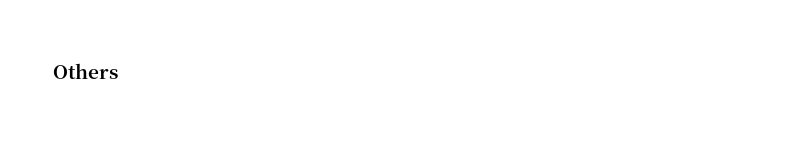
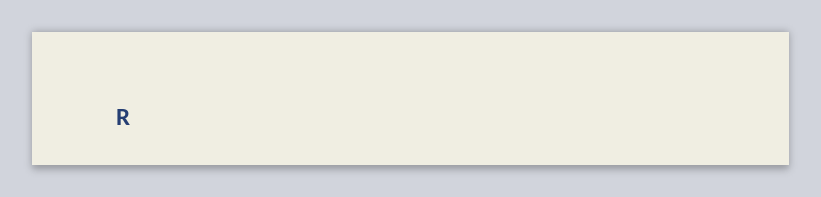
[53,63,118,79] Others -> [116,109,130,125] R

